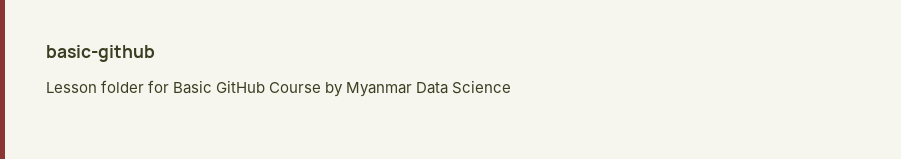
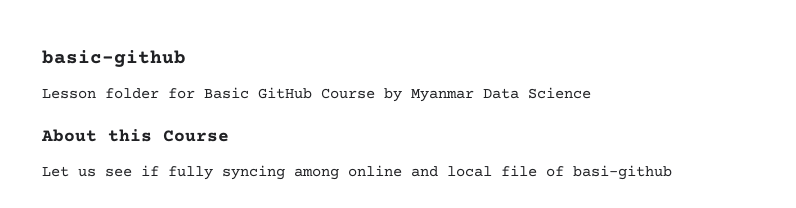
(512, 87) none -> [41,129,229,142] [42,165,672,180] // About this Course // Let us see if fully syncing among online and local file of basi-github

